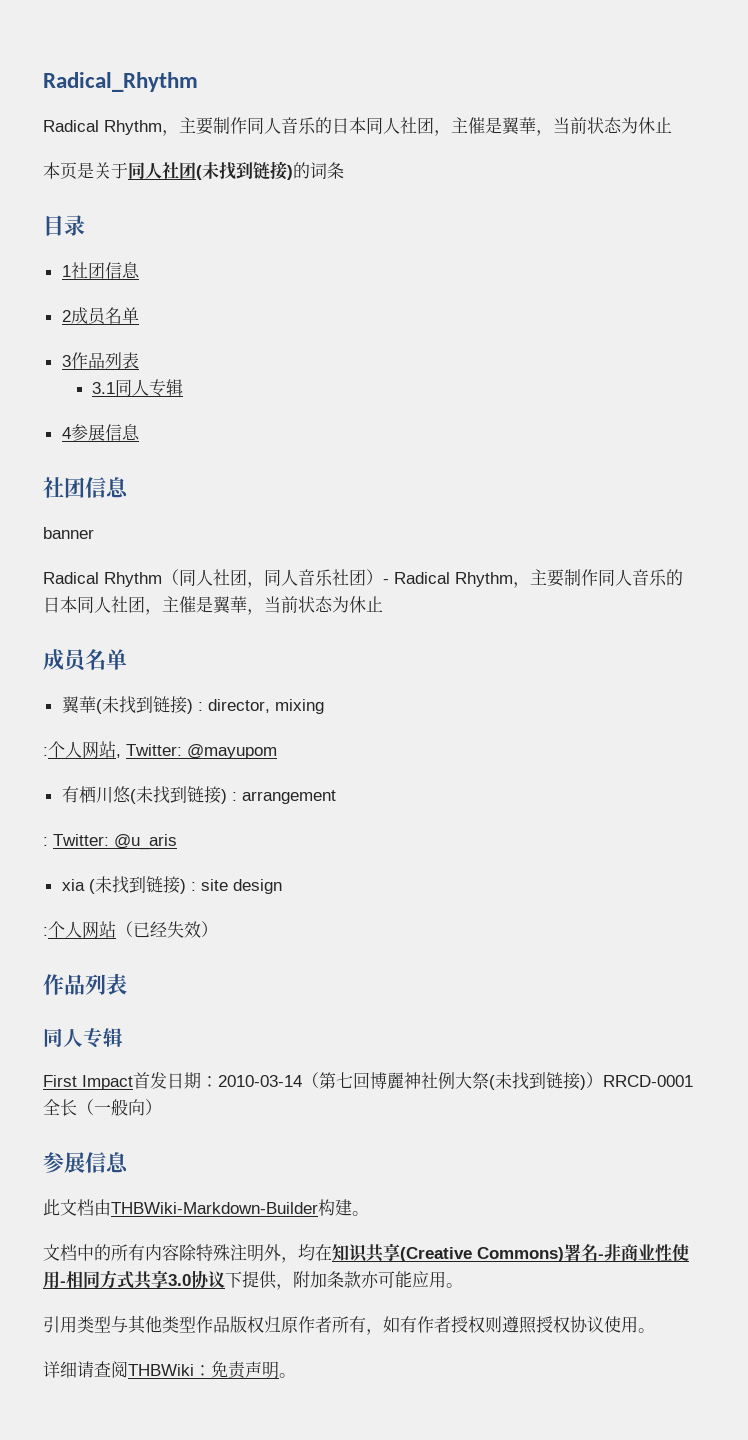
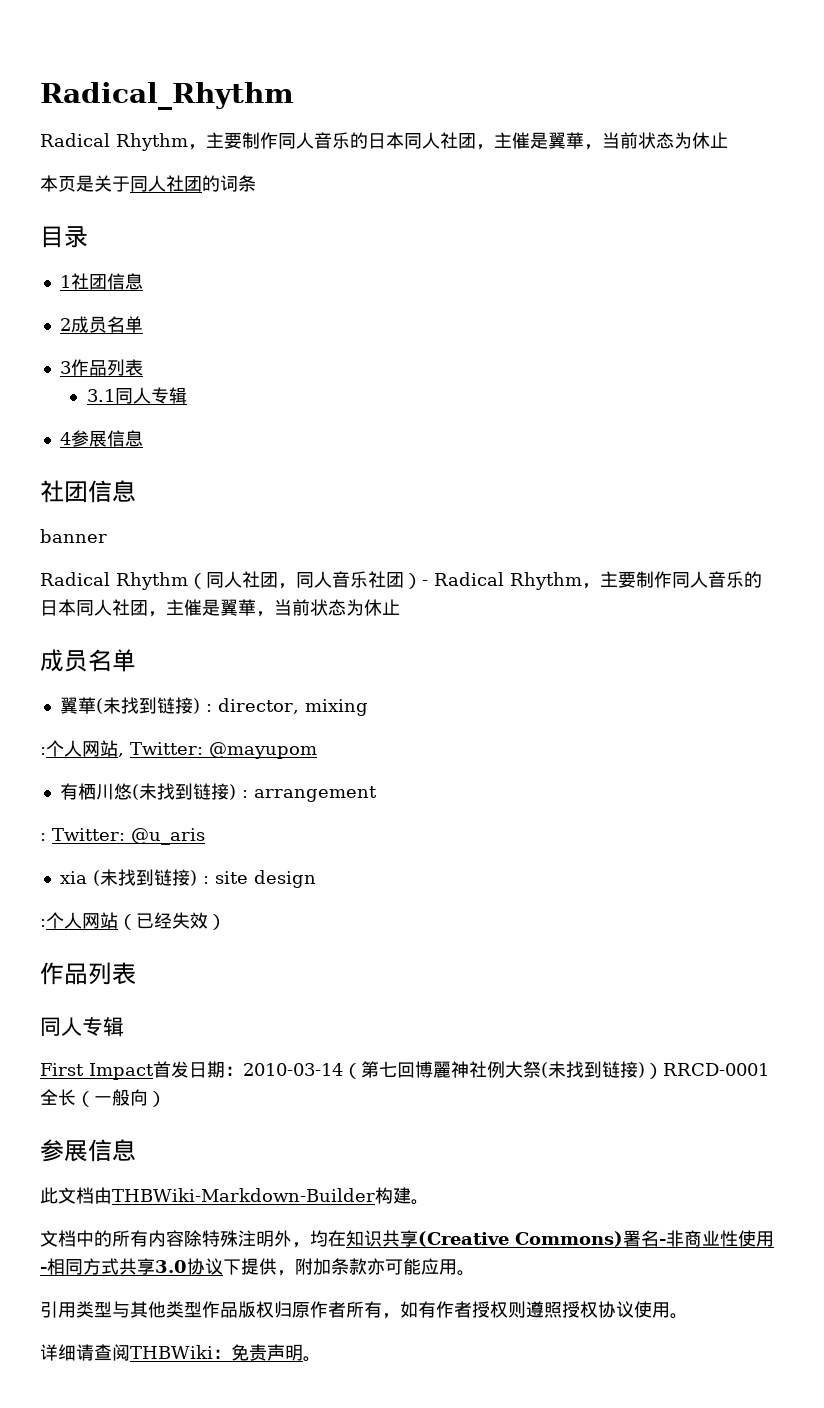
[196,161,293,180] (未找到链接) -> (202, 184) none

